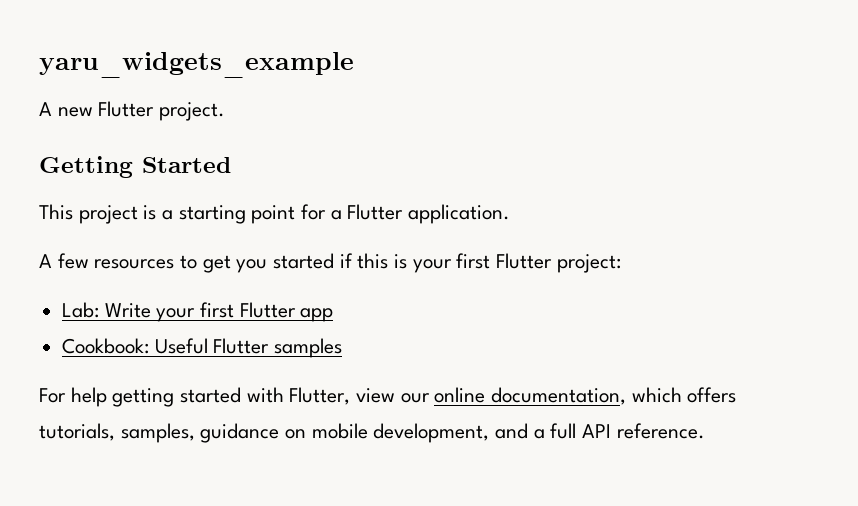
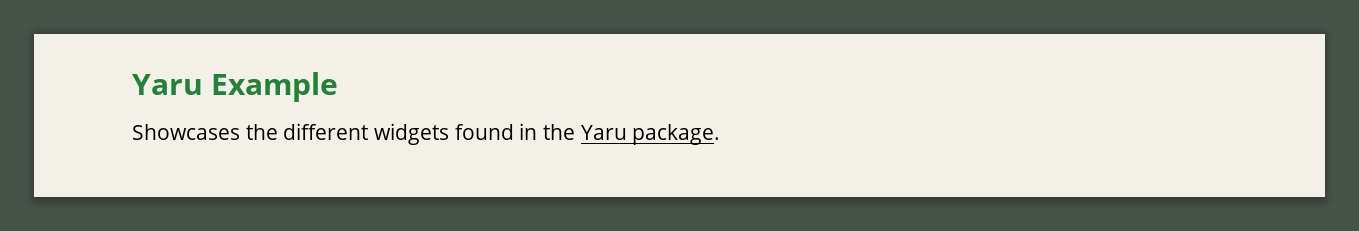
[39,52,354,78] [39,101,226,121] [39,156,231,178] [39,204,511,224] [39,253,621,273] [62,302,334,322] [62,338,343,358] [39,387,737,407] [39,423,705,443] yaru_widgets_example // A new Flutter project. // Getting Started // This project is a starting point for a Flutter application. // A few resources to get you started if this is your first Flutter project: // Lab: Write your first Flutter app // Cookbook: Useful Flutter samples // For help getting started with Flutter, view our online documentation, which offers tutorials, samples, guidance on mobile development, and a full API reference. -> [132,72,338,102] [132,123,721,145] Yaru Example // Showcases the different widgets found in the Yaru package.

